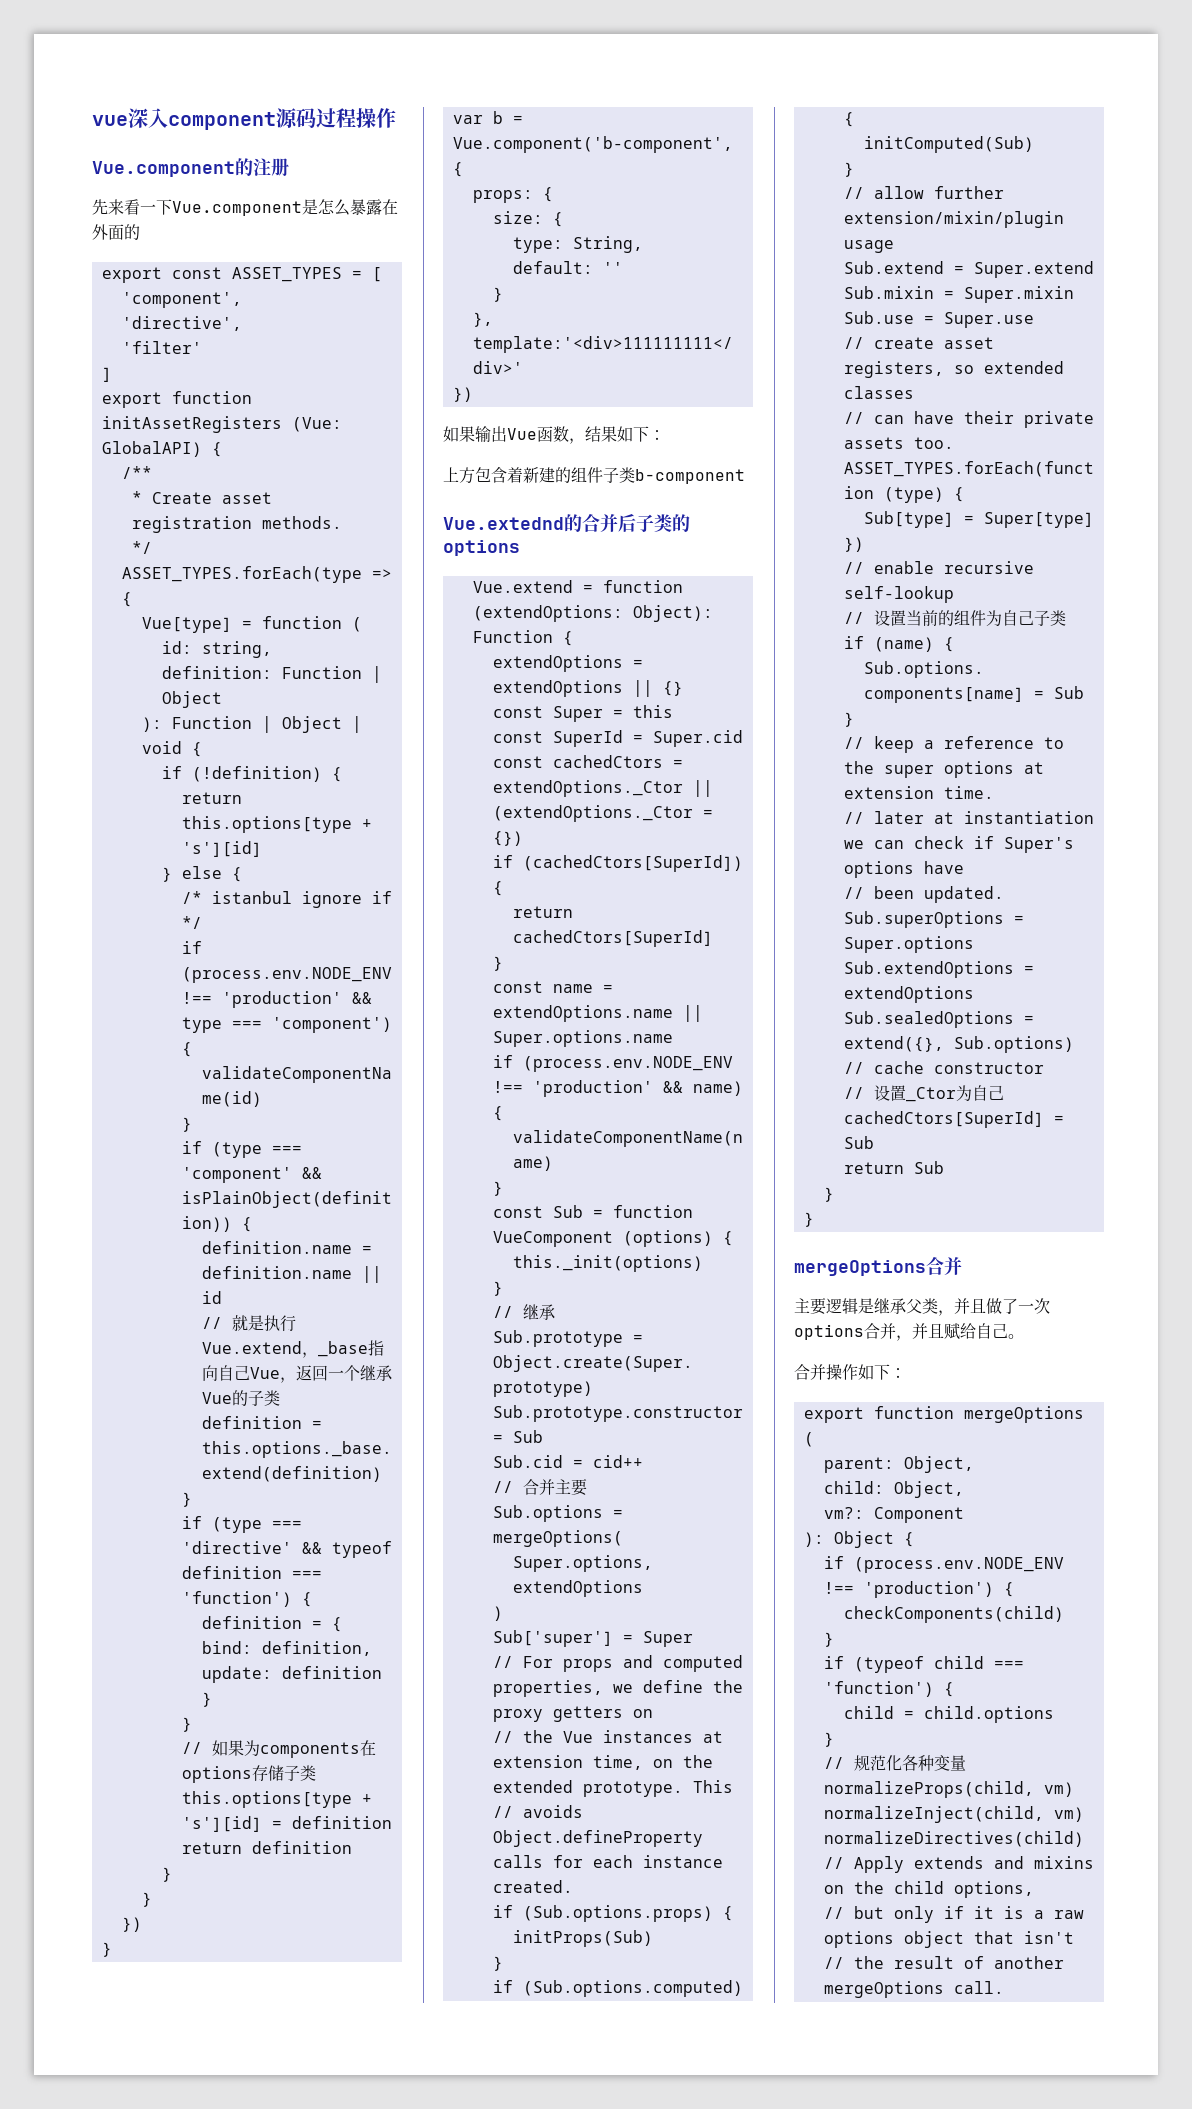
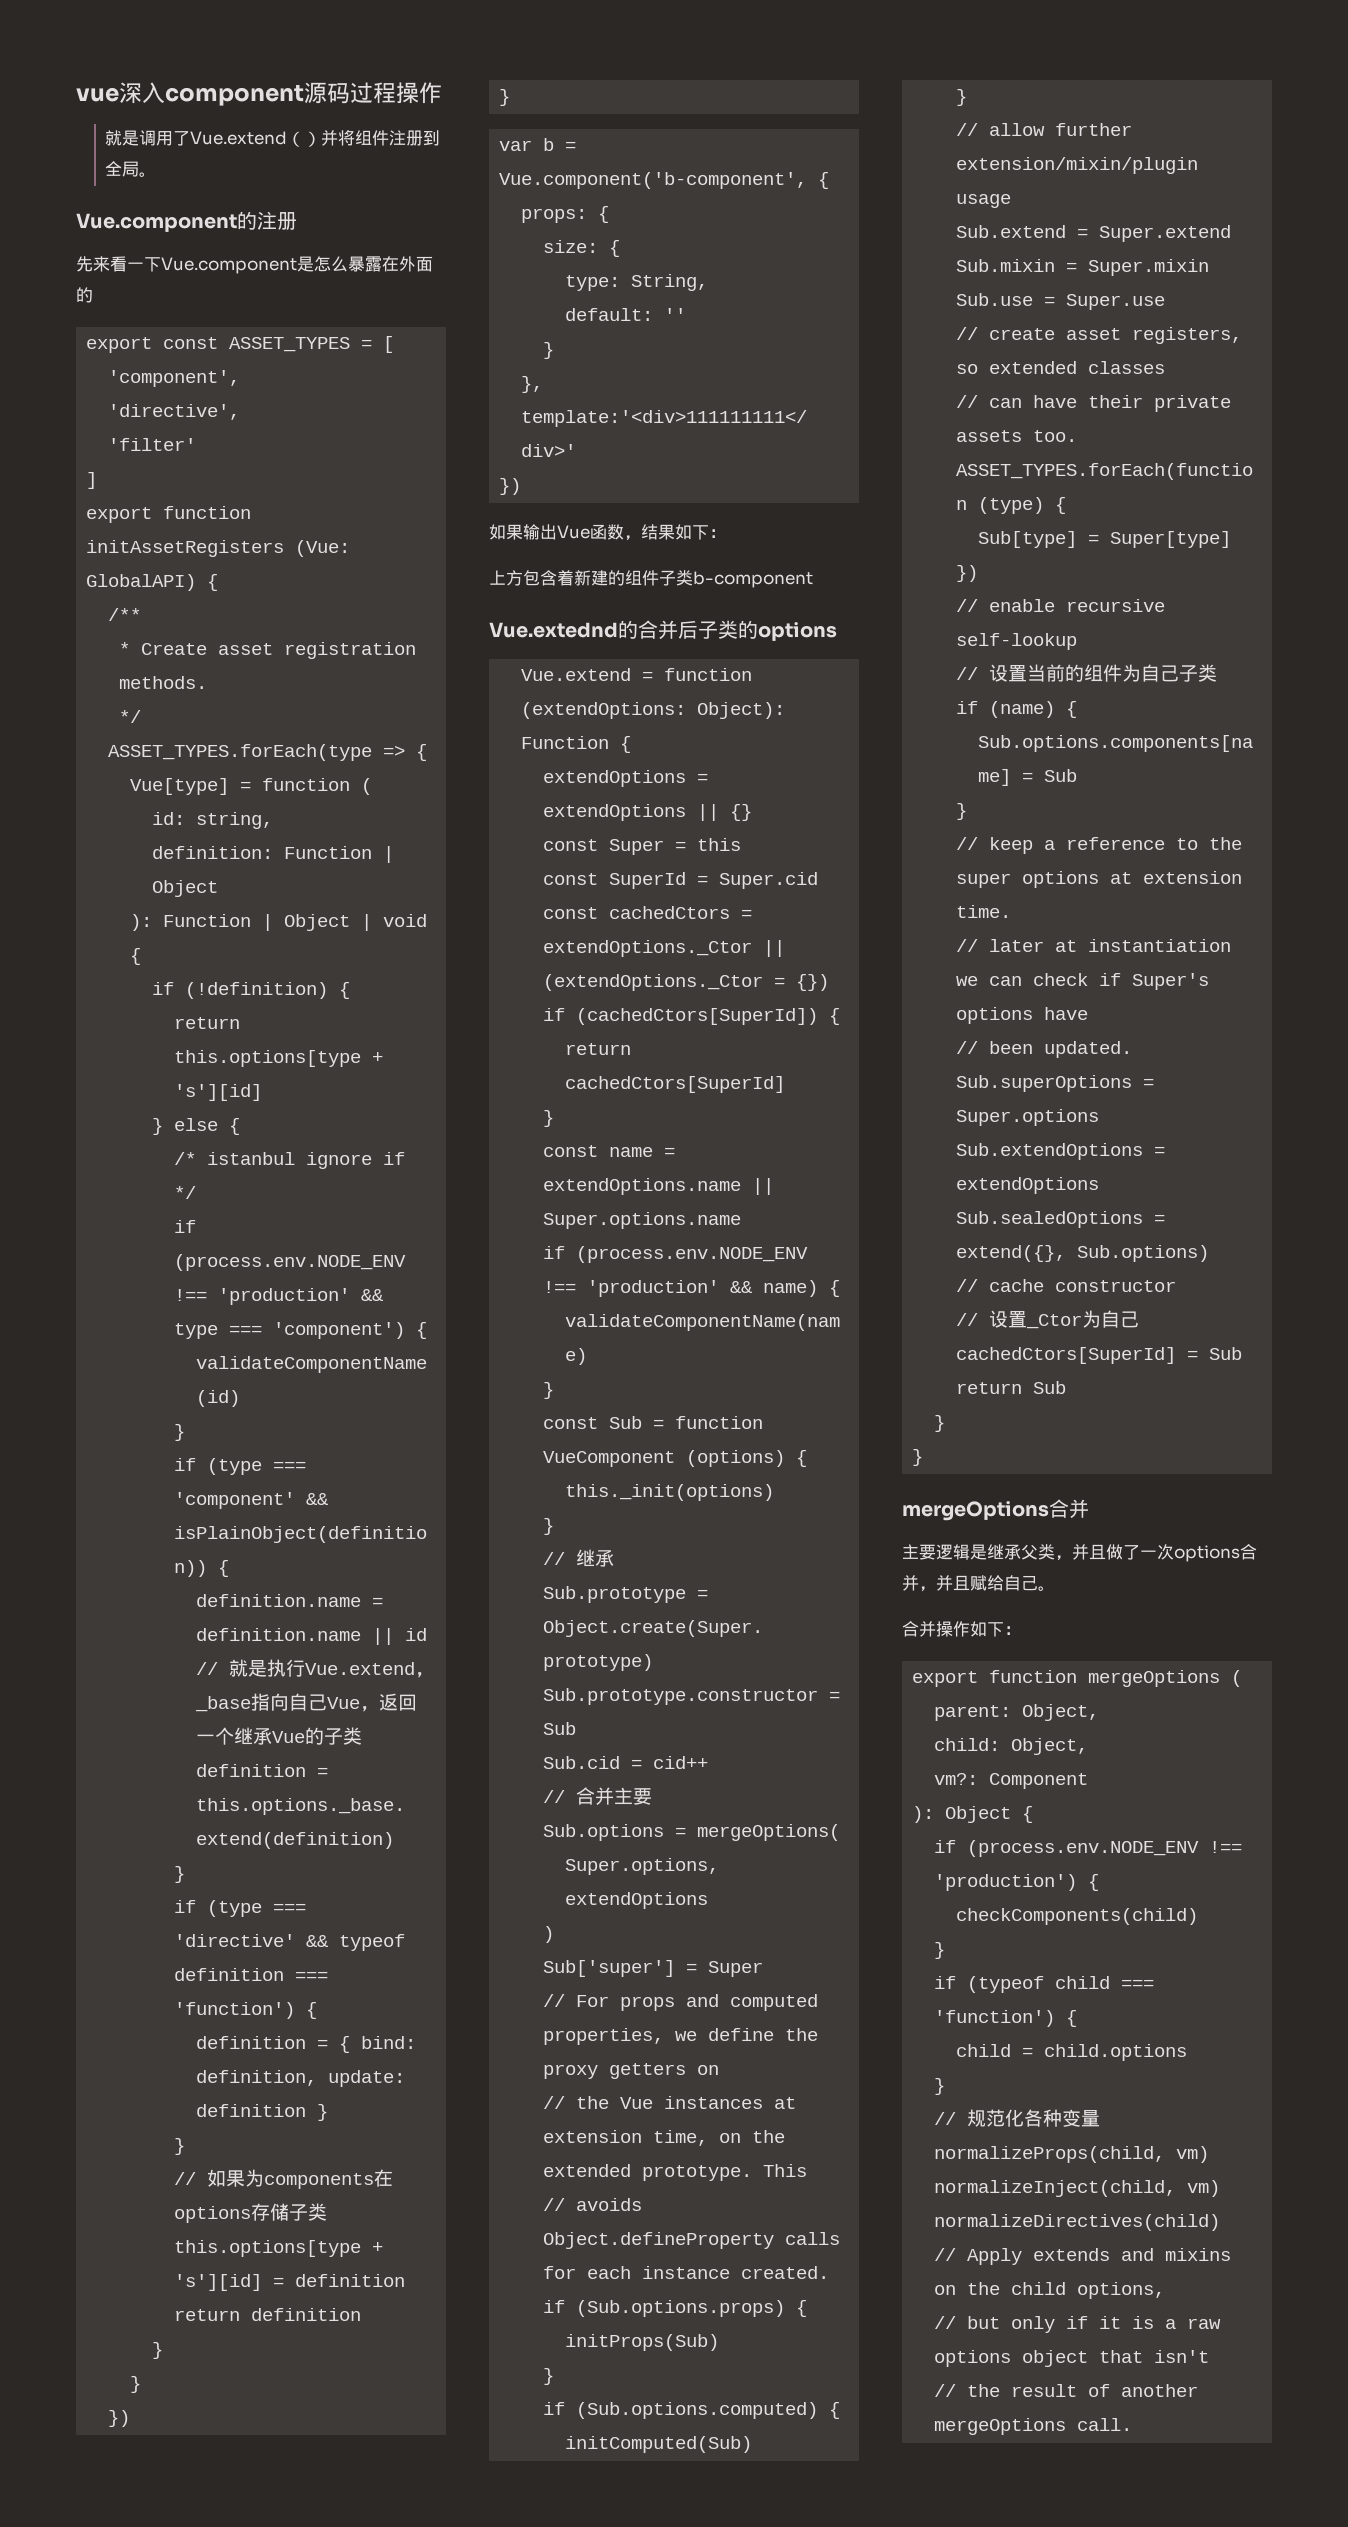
(396, 118) none -> [105,130,441,147] [105,161,157,177] // 就是调用了Vue.extend（）并将组件注册到全局。

